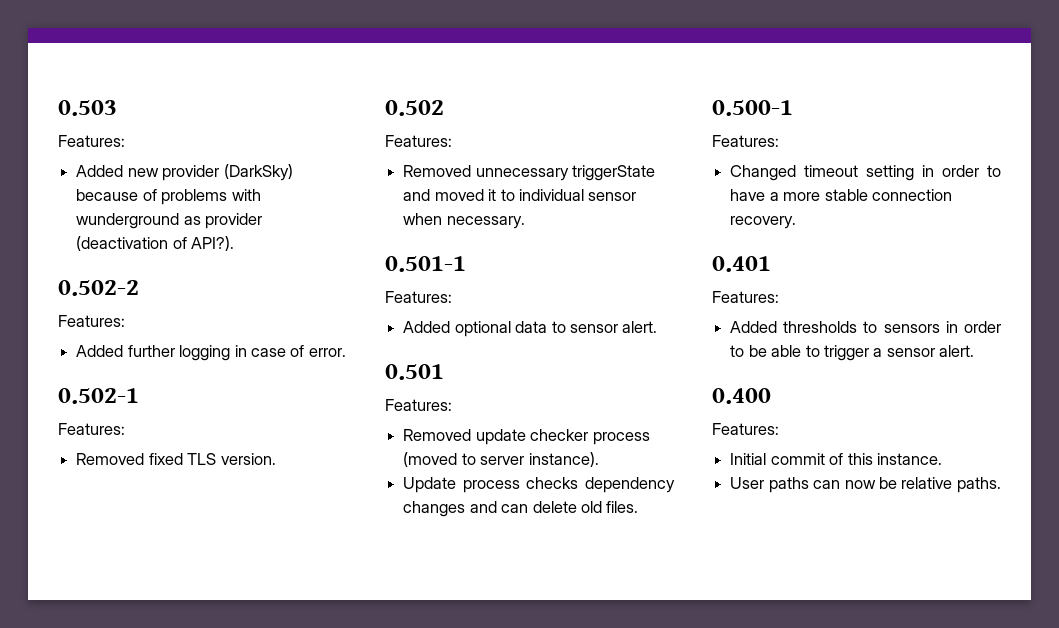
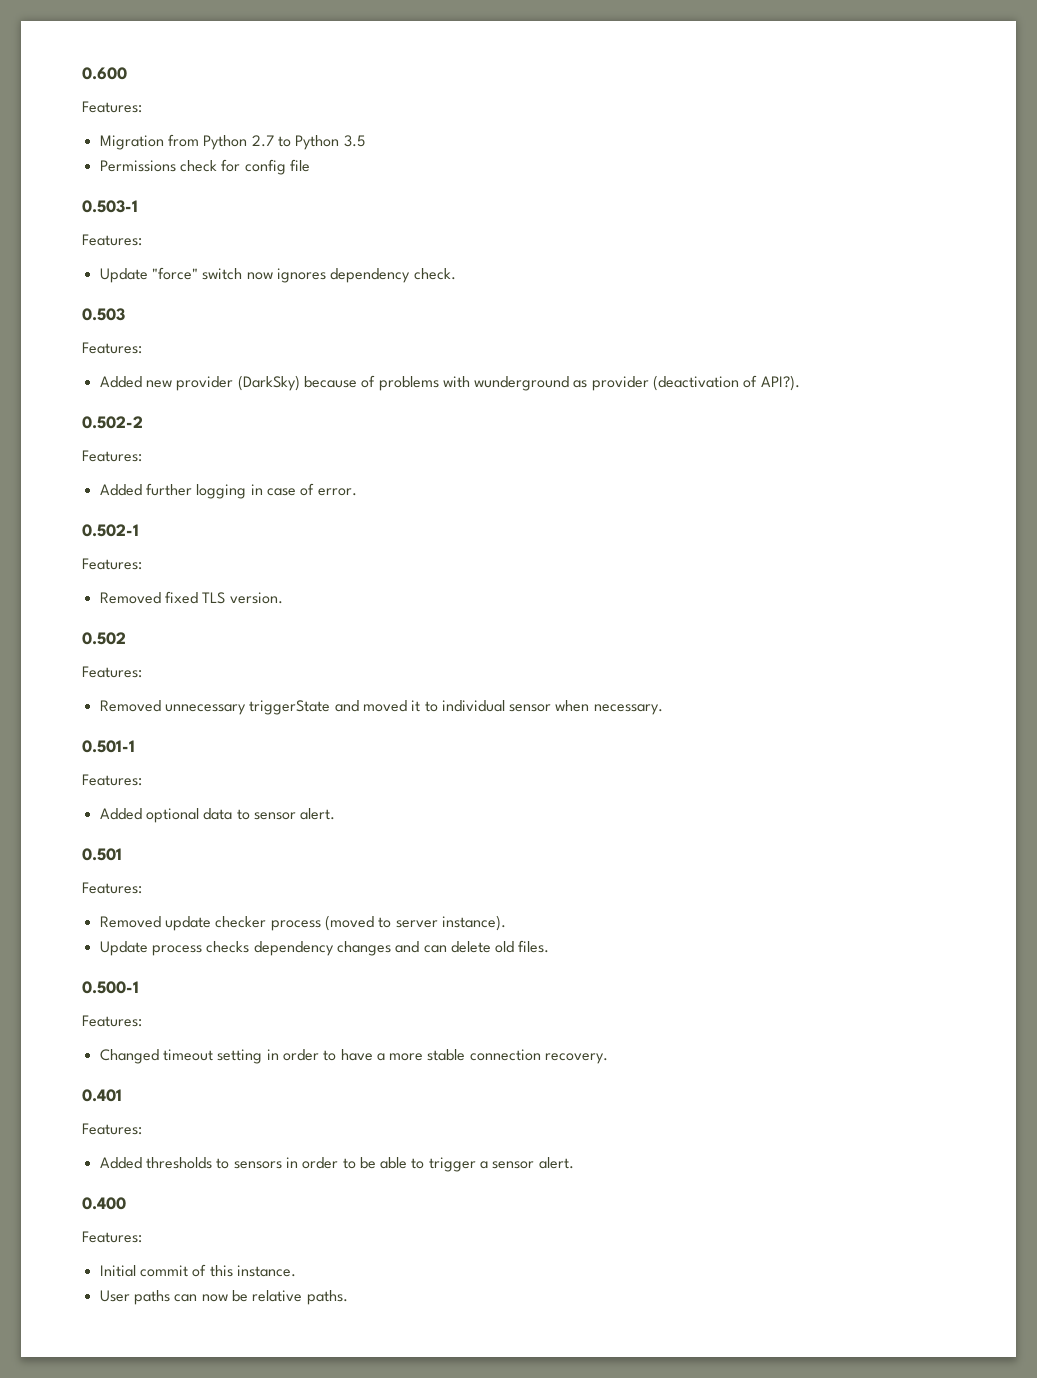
(58, 108) none -> [82,67,127,80] [82,101,142,113] [99,134,365,150] [99,159,310,175] [82,200,138,213] [82,234,142,246] [99,267,456,283] 0.600 // Features: // Migration from Python 2.7 to Python 3.5 // Permissions check for config file // 0.503-1 // Features: // Update "force" switch now ignores dependency check. //

